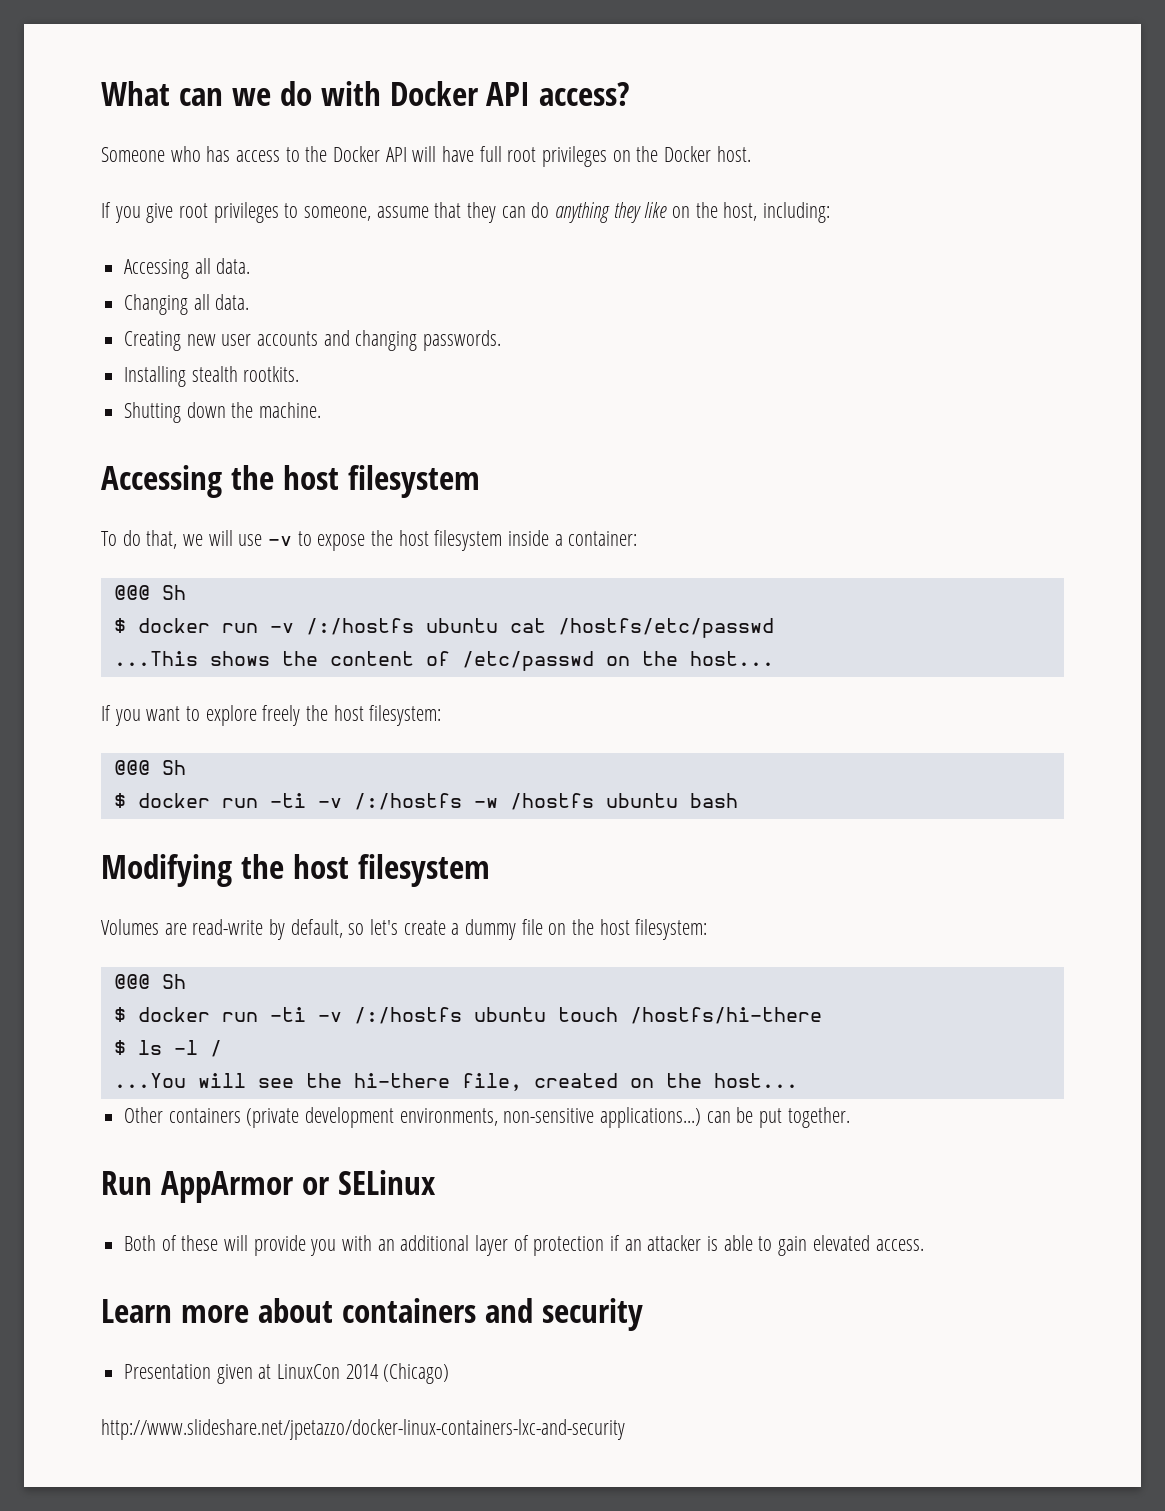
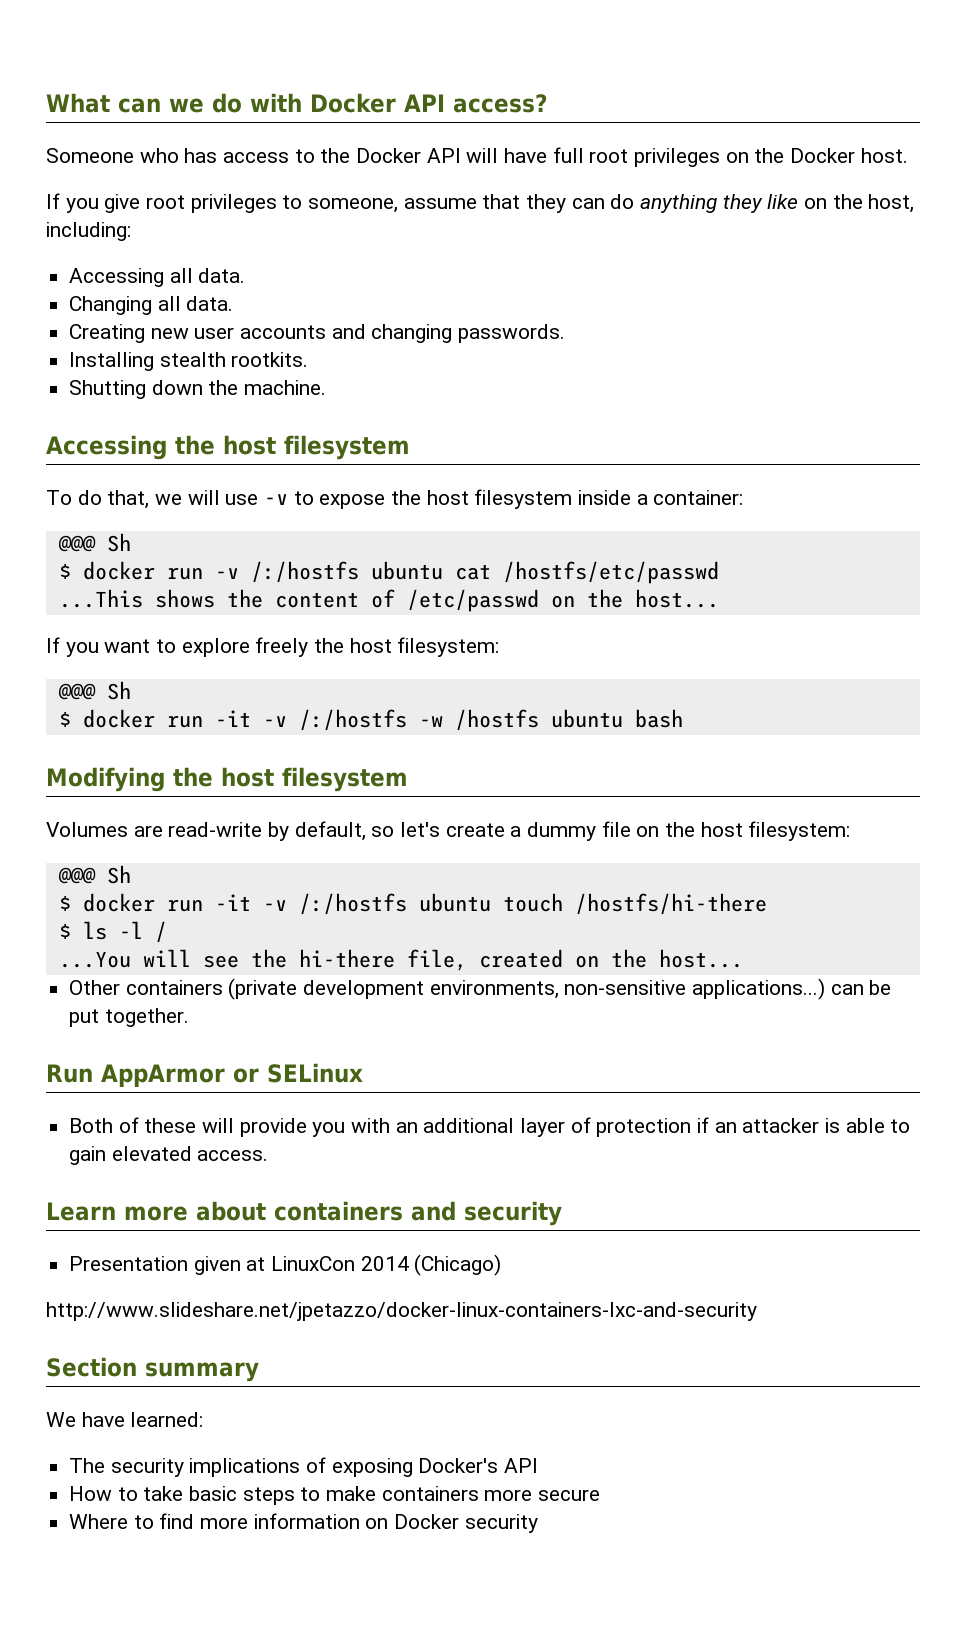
[269,793,306,808] -ti -> [214,710,251,727] -it
[269,1007,306,1022] -ti -> [214,894,251,911] -it
(625, 1429) none -> [46,1357,259,1382] [46,1412,204,1427] [69,1457,539,1477] [69,1486,601,1505] [69,1513,538,1533] // Section summary // We have learned: // The security implications of exposing Docker's API // How to take basic steps to make containers more secure // Where to find more information on Docker security

